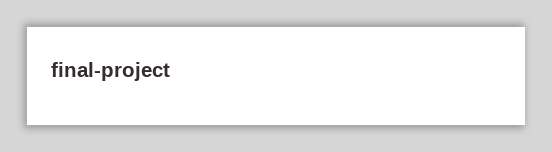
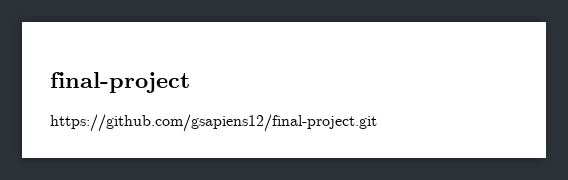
(170, 71) none -> [50,114,377,132] // https://github.com/gsapiens12/final-project.git

